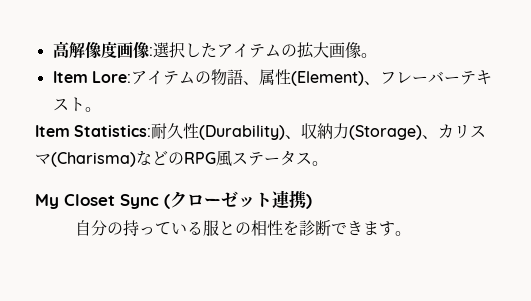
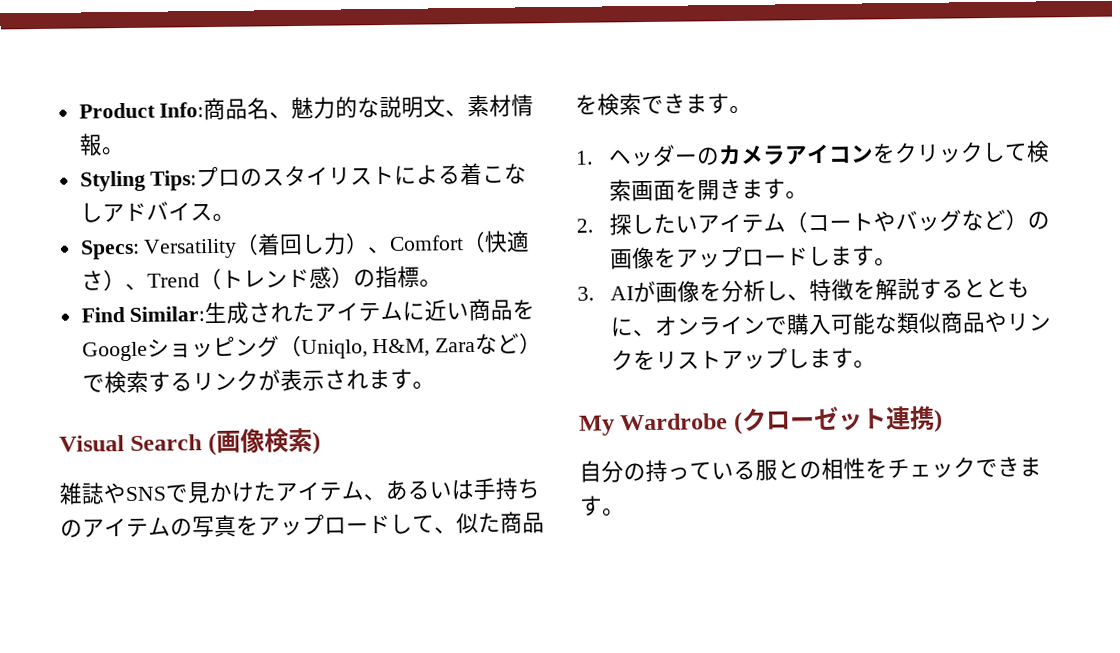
[52,41,377,59] [52,69,492,86] [52,97,101,112] [35,123,487,140] [35,150,312,167] 高解像度画像:選択したアイテムの拡大画像。 // Item Lore:アイテムの物語、属性(Element)、フレーバーテキスト。 // Item Statistics:耐久性(Durability)、収納力(Storage)、カリスマ(Charisma)などのRPG風ステータス -> [78,94,535,121] [78,133,124,157] [79,162,528,192] [79,201,235,223] [79,230,531,260] [80,265,442,292] [80,298,536,324] [81,333,543,362] [81,368,435,394] [59,427,321,457] [59,477,540,505] [60,511,545,538] [575,93,752,116] [575,140,1051,167] [609,178,809,202] [576,209,1051,236] [610,245,898,270] [577,277,1031,303] [610,311,1053,337] [611,347,855,371] Product Info:商品名、魅力的な説明文、素材情報。 // Styling Tips:プロのスタイリストによる着こなしアドバイス。 // Specs: Versatility（着回し力）、Comfort（快適さ）、Trend（トレンド感）の指標。 // Find Similar:生成されたアイテムに近い商品をGoogleショッピング（Uniqlo, H&M, Zaraなど）で検索するリンクが表示されます。 // Visual Search (画像検索) // 雑誌やSNSで見かけたアイテム、あるいは手持ちのアイテムの写真をアップロードして、似た商品を検索できます。 // 1.ヘッダーのカメラアイコンをクリックして検索画面を開きます。 // 2.探したいアイテム（コートやバッグなど）の画像をアップロードします。 // 3. AIが画像を分析し、特徴を解説するとともに、オンラインで購入可能な類似商品やリンクをリストアップします
[64,194,159,209] Closet Sync -> [620,413,729,431] Wardrobe
[298,220,331,236] 診断 -> [887,457,976,479] チェック

